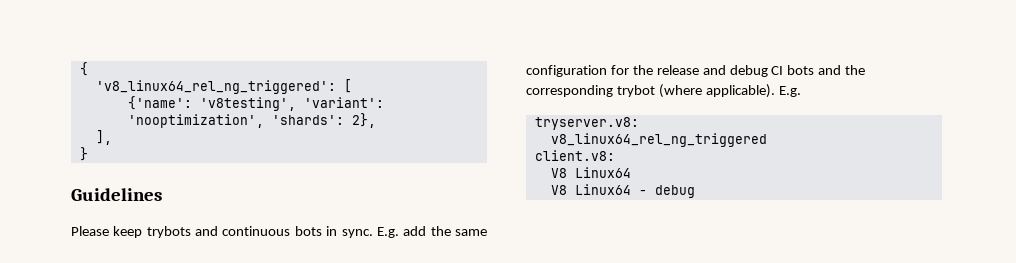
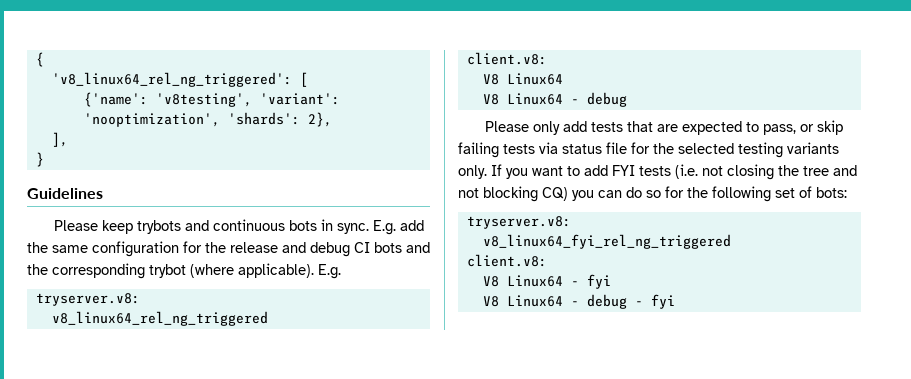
(695, 191) none -> [485,120,844,135] [458,142,839,158] [458,164,857,180] [458,186,847,202] [466,216,571,229] [482,234,731,249] [466,254,547,267] [482,274,611,289] [482,294,675,309] // Please only add tests that are expected to pass, or skip failing tests via status file for the selected testing variants only. If you want to add FYI tests (i.e. not closing the tree and not blocking CQ) you can do so for the following set of bots: // tryserver.v8: // v8_linux64_fyi_rel_ng_triggered // client.v8: // V8 Linux64 - fyi // V8 Linux64 - debug - fyi

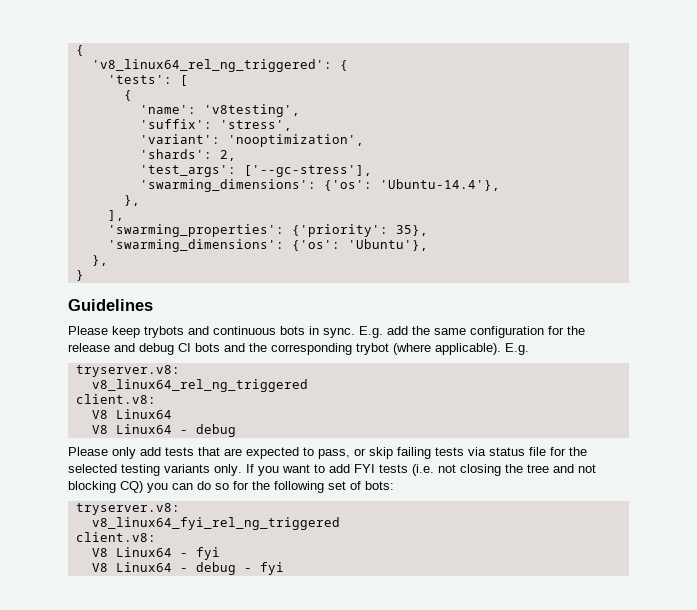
(292, 79) none -> [339,60,348,71] [107,75,172,84] { // 'tests':
[83,92,148,107] {'name': -> [123,90,132,101] [139,105,196,114] { // 'name':
(252, 100) none -> [139,119,292,131] // 'suffix': 'stress', //
[227,112,332,127] [51,132,68,147] 'shards': 2}, // ], -> [139,149,236,161] [139,165,372,177] [139,179,500,192] [123,195,140,206] [107,210,124,221] [107,224,428,237] [107,239,428,252] [91,255,108,266] // 'shards': 2, // 'test_args': ['--gc-stress'], // 'swarming_dimensions': {'os': 'Ubuntu-14.4'}, // }, // ], // 'swarming_properties': {'priority': 35}, // 'swarming_dimensions': {'os': 'Ubuntu'}, // },

